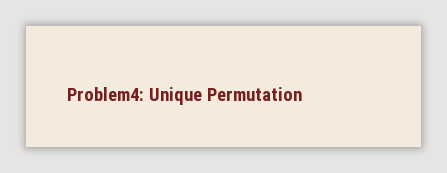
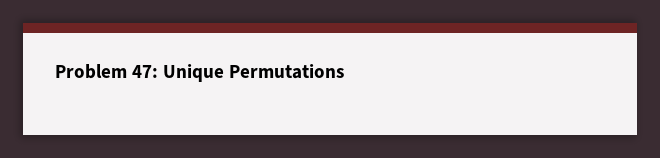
[67,87,302,105] Problem4: Unique Permutation -> [55,64,345,82] Problem 47: Unique Permutations

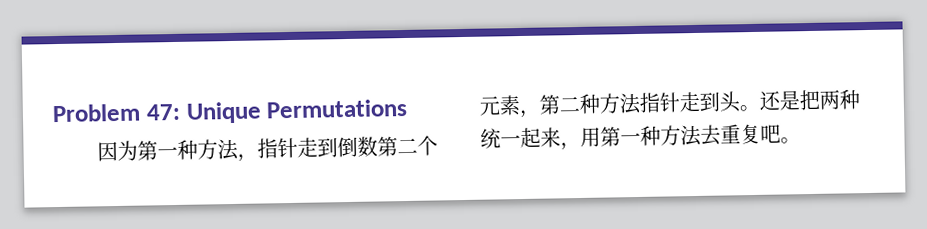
(345, 71) none -> [96,135,438,162] [479,89,860,119] [480,123,801,151] // 因为第一种方法，指针走到倒数第二个元素，第二种方法指针走到头。还是把两种统一起来，用第一种方法去重复吧。

